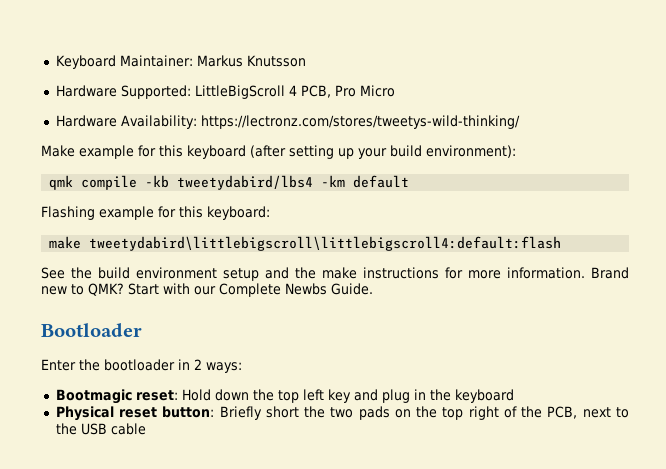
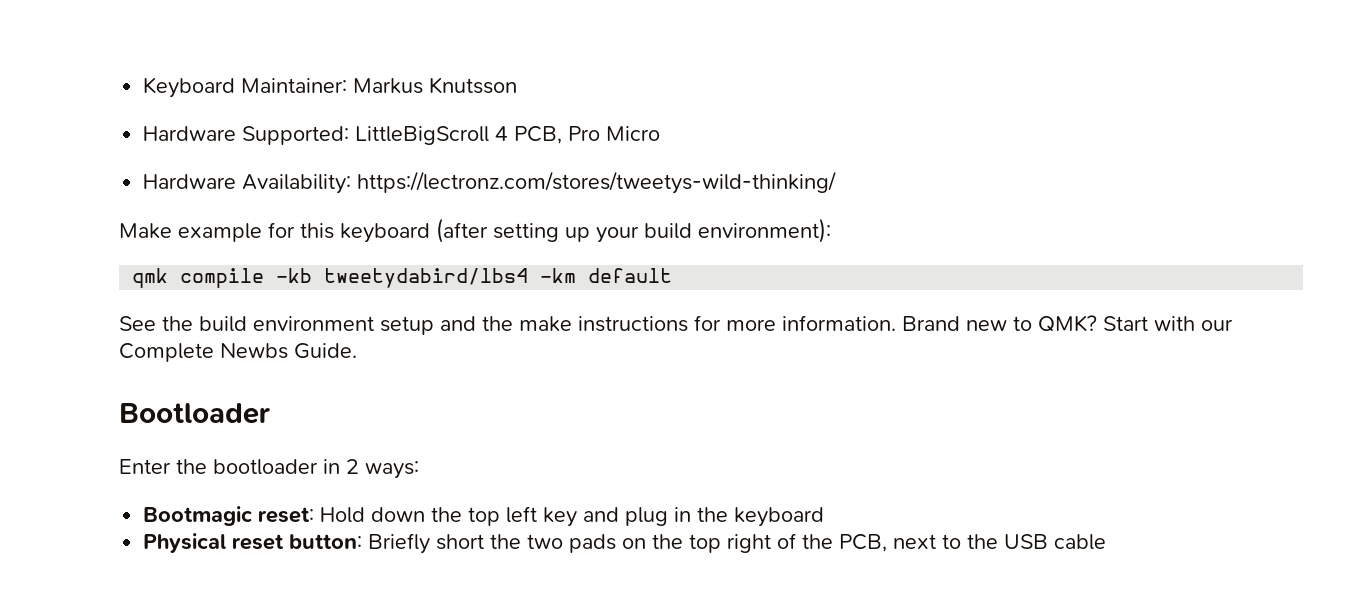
[41,206,270,220] [49,236,562,251] // Flashing example for this keyboard: // make tweetydabird\littlebigscroll\littlebigscroll4:default:flash -> (673, 275) none

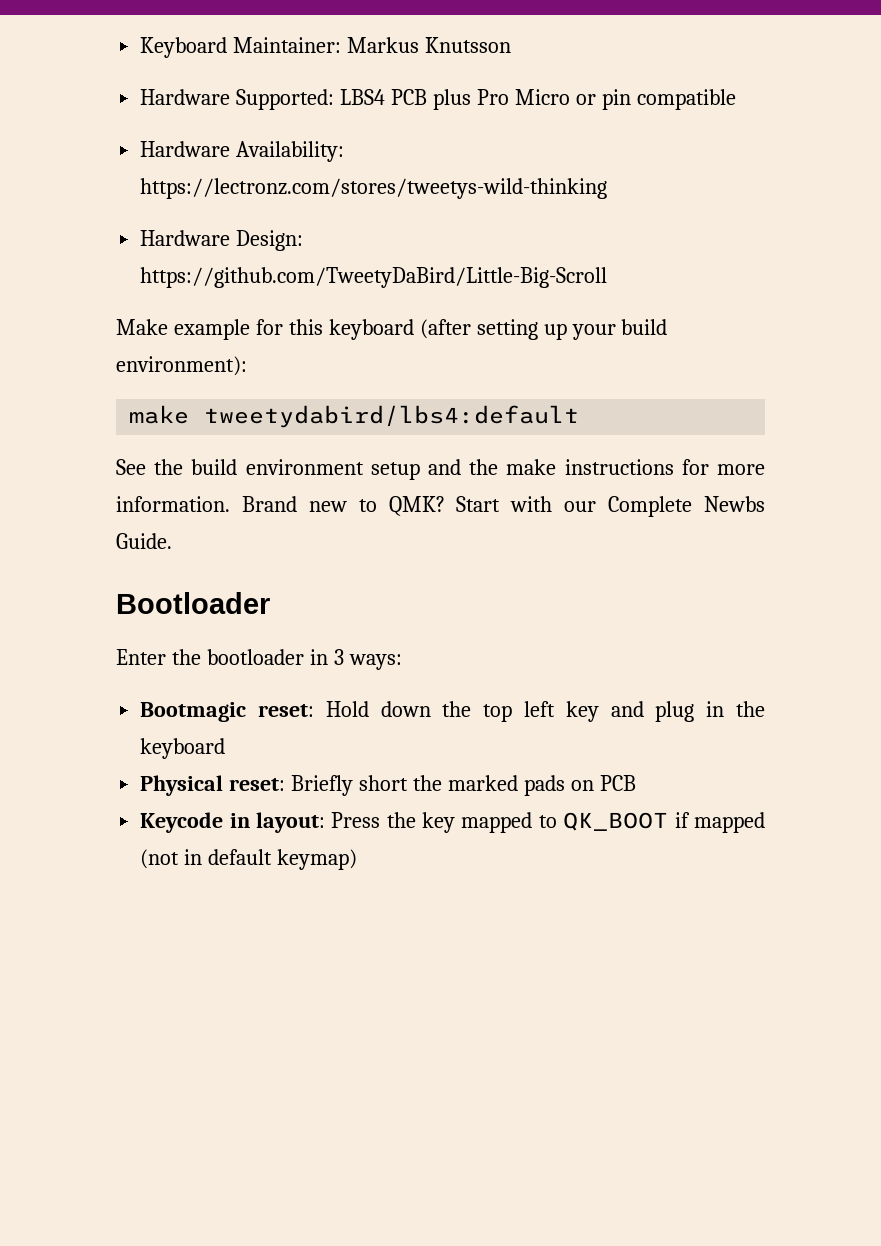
[355,126,563,145] LittleBigScroll 4 PCB, -> [340,89,471,110] LBS4 PCB plus
(661, 133) none -> [575,89,736,110] or pin compatible
[357,171,837,194] https://lectronz.com/stores/tweetys-wild-thinking/ -> [140,178,608,199] [140,230,304,251] [140,267,608,288] https://lectronz.com/stores/tweetys-wild-thinking // Hardware Design: https://github.com/TweetyDaBird/Little-Big-Scroll
[132,268,673,288] qmk compile -kb tweetydabird/lbs4 -km default -> [129,405,580,428] make tweetydabird/lbs4:default
[346,459,359,474] 2 -> [333,649,344,665] 3
[232,534,363,550] reset button: -> [229,778,286,791] reset:
[527,534,564,549] two -> [447,775,518,791] marked
[652,533,1107,553] the top right of the PCB, next to the USB cable -> [599,775,636,791] [140,812,765,833] [140,849,358,870] PCB // Keycode in layout: Press the key mapped to QK_BOOT if mapped (not in default keymap)

